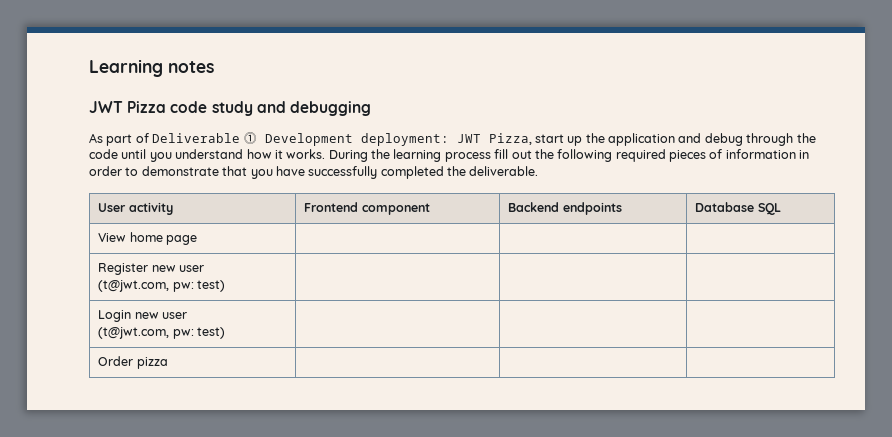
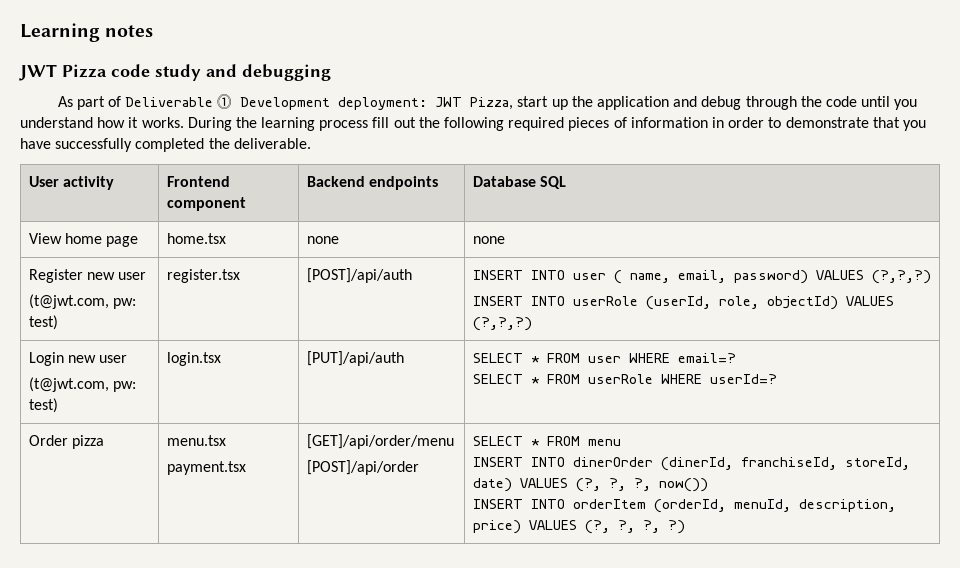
(197, 240) | | -> [166,233,226,244] [306,236,339,244] [472,236,505,244] home.tsx | none | none
(225, 286) | | -> [166,269,240,283] [306,268,412,283] [472,270,931,284] [472,296,894,310] [472,317,532,331] register.tsx | [POST]/api/auth | INSERT INTO user ( name, email, password) VALUES (?,?,?) // INSERT INTO userRole (userId, role, objectId) VALUES (?,?,?)
[98,356,168,369] | | // Order pizza | | | -> [166,352,221,366] [306,351,404,366] [472,353,736,363] [472,374,777,384] [28,435,104,449] [166,435,226,446] [166,461,246,475] [306,434,454,449] [306,460,419,475] [472,436,621,446] [472,457,910,471] [472,478,708,492] [472,499,896,513] [472,520,685,534] login.tsx | [PUT]/api/auth | SELECT * FROM user WHERE email=? // SELECT * FROM userRole WHERE userId=? // Order pizza | menu.tsx // payment.tsx | [GET]/api/order/menu // [POST]/api/order | SELECT * FROM menu // INSERT INTO dinerOrder (dinerId, franchiseId, storeId, date) VALUES (?, ?, ?, now()) // INSERT INTO orderItem (orderId, menuId, description, price) VALUES (?, ?, ?, ?)

